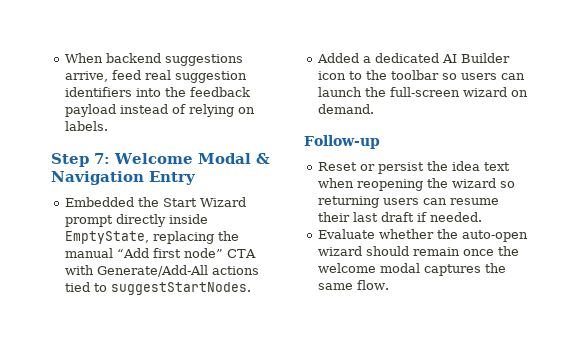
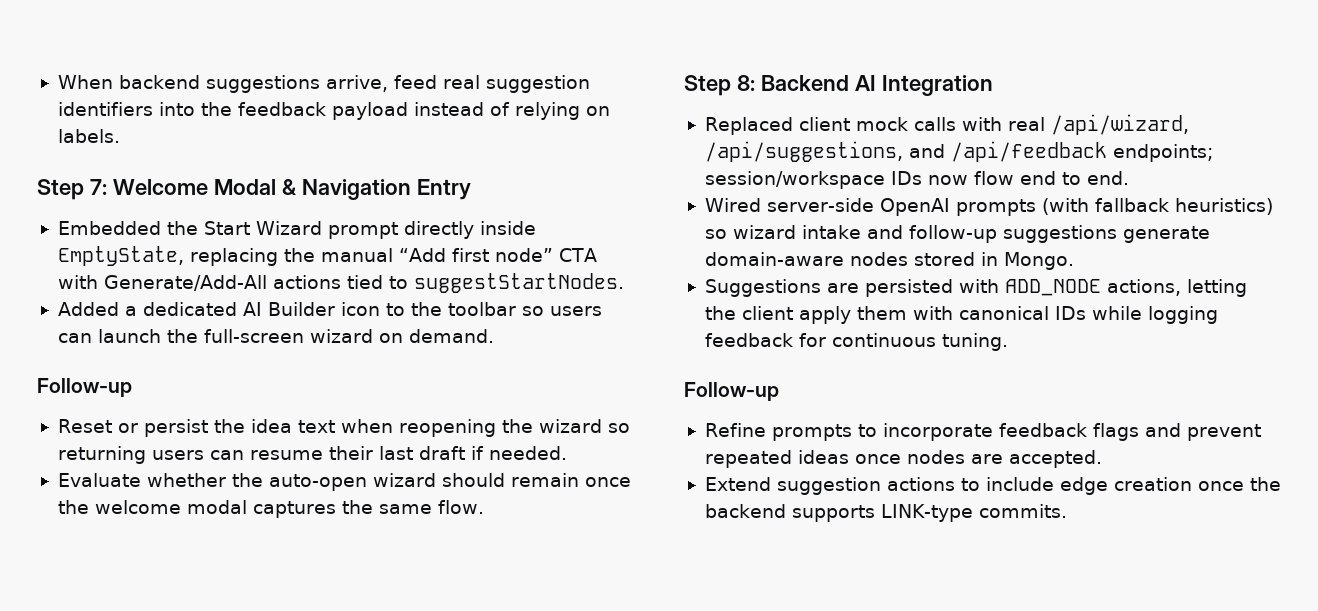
(390, 285) none -> [684,75,993,96] [704,114,1189,135] [704,141,1213,162] [704,171,1129,189] [704,198,1273,216] [704,225,1210,243] [704,252,1074,270] [704,279,1247,297] [704,306,1218,324] [704,333,1008,351] [684,382,779,401] [704,423,1261,441] [704,450,1102,468] [704,477,1281,495] [704,504,1067,522] // Step 8: Backend AI Integration // Replaced client mock calls with real /api/wizard, /api/suggestions, and /api/feedback endpoints; session/workspace IDs now flow end to end. // Wired server-side OpenAI prompts (with fallback heuristics) so wizard intake and follow-up suggestions generate domain-aware nodes stored in Mongo. // Suggestions are persisted with ADD_NODE actions, letting the client apply them with canonical IDs while logging feedback for continuous tuning. // Follow-up // Refine prompts to incorporate feedback flags and prevent repeated ideas once nodes are accepted. // Extend suggestion actions to include edge creation once the backend supports LINK-type commits.

